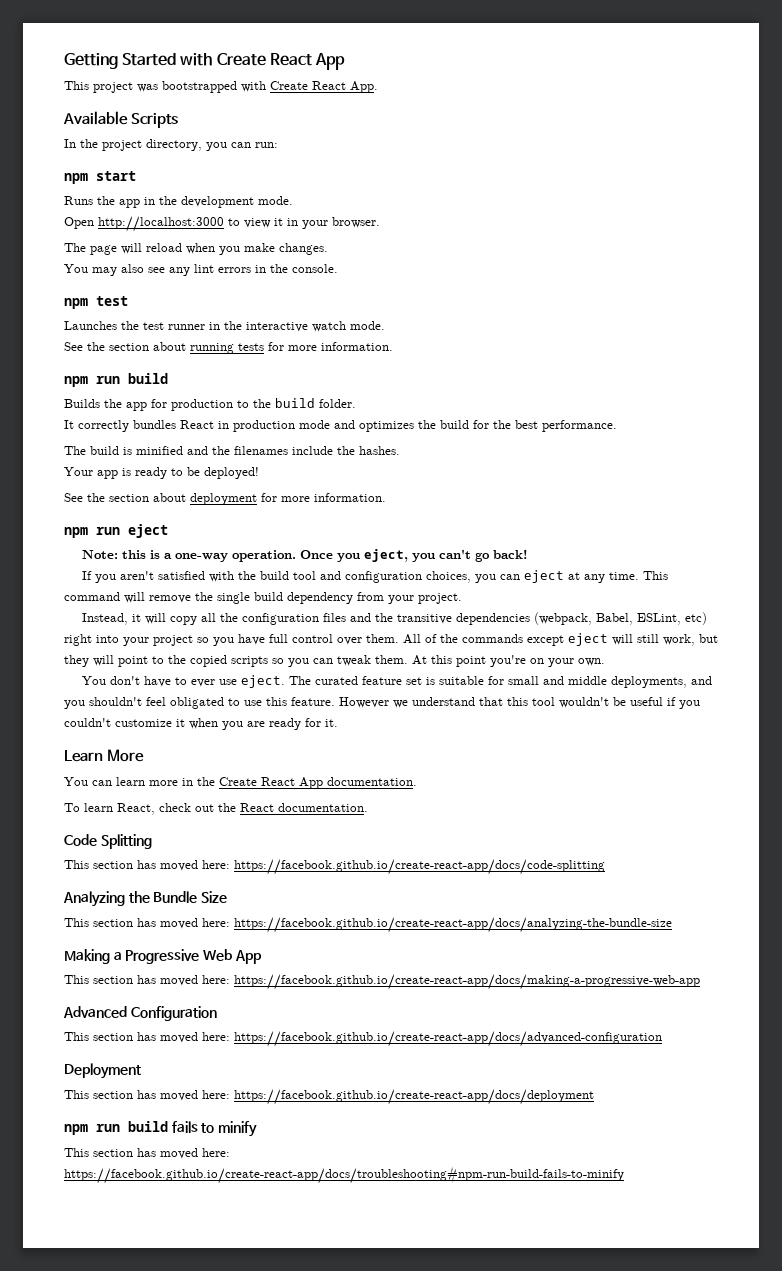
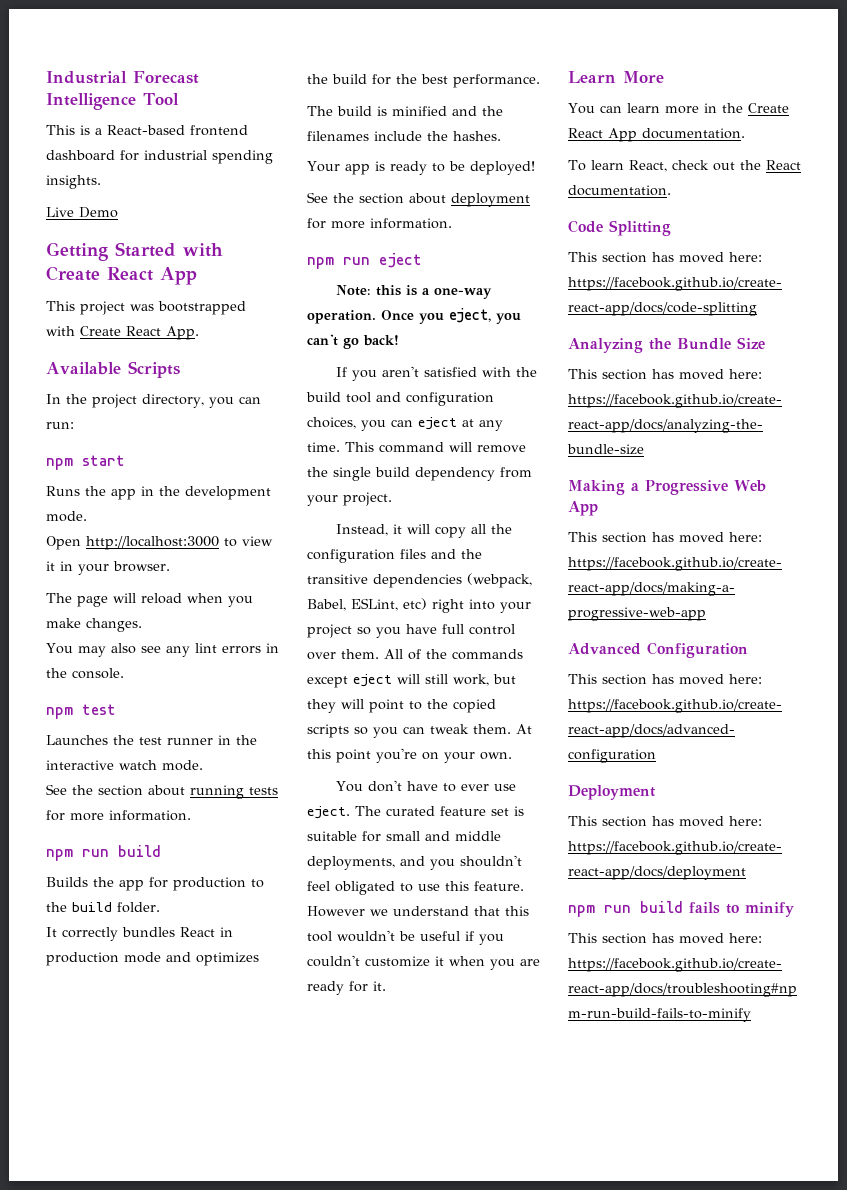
(64, 61) none -> [46,71,199,84] [46,93,179,110] [46,125,248,136] [46,150,273,164] [46,175,101,189] [46,207,118,218] Industrial Forecast Intelligence Tool // This is a React-based frontend dashboard for industrial spending insights. // Live Demo //

